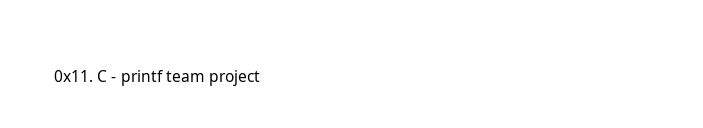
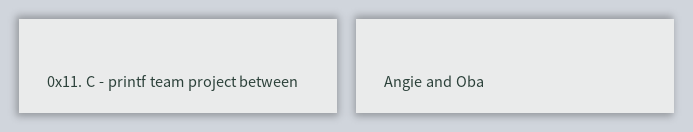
(260, 78) none -> [239,75,484,91] between Angie and Oba

